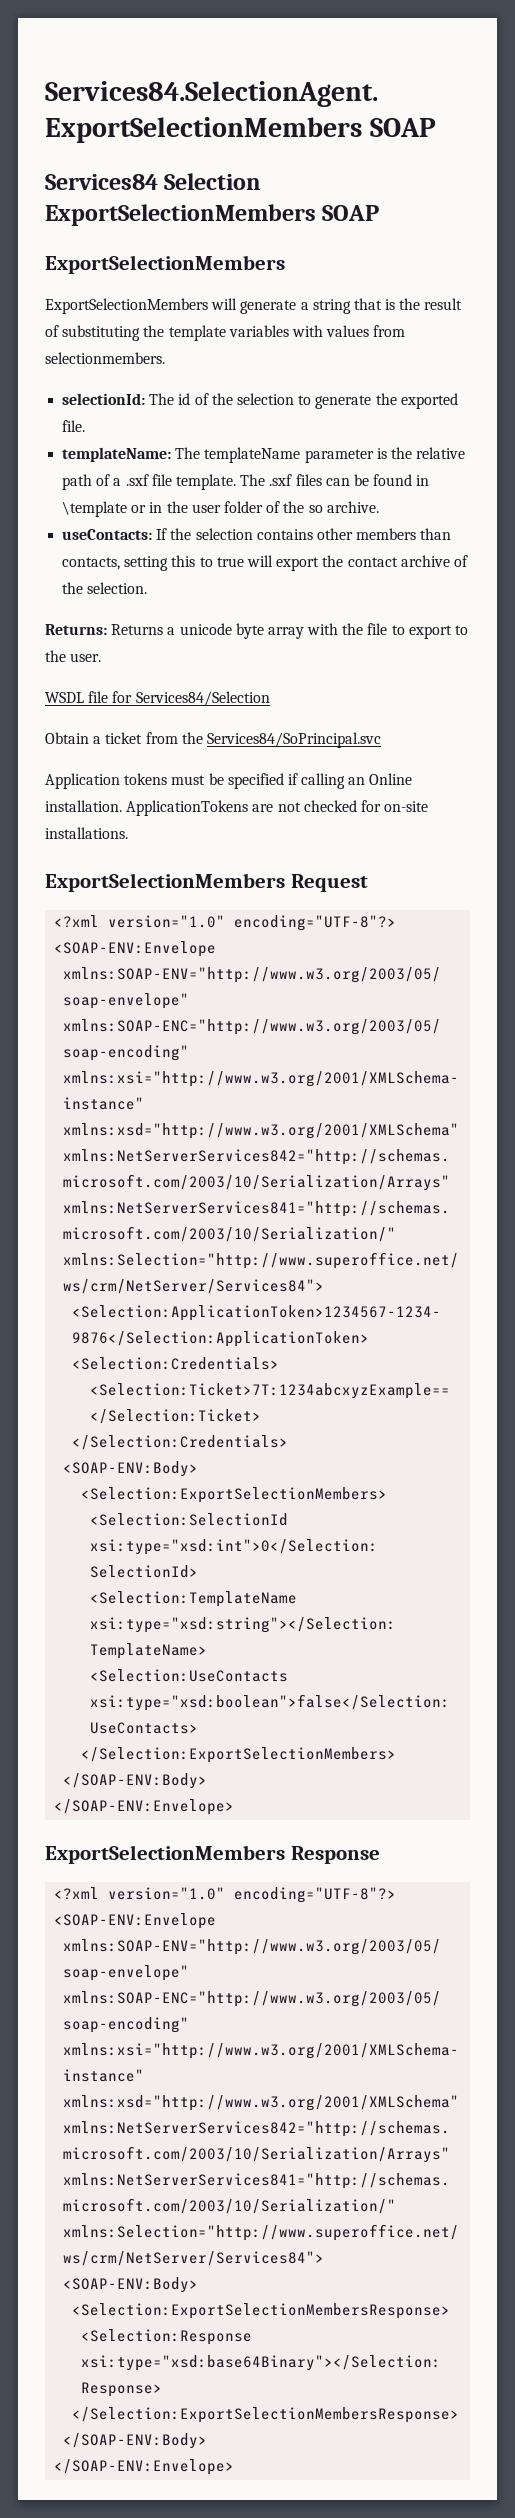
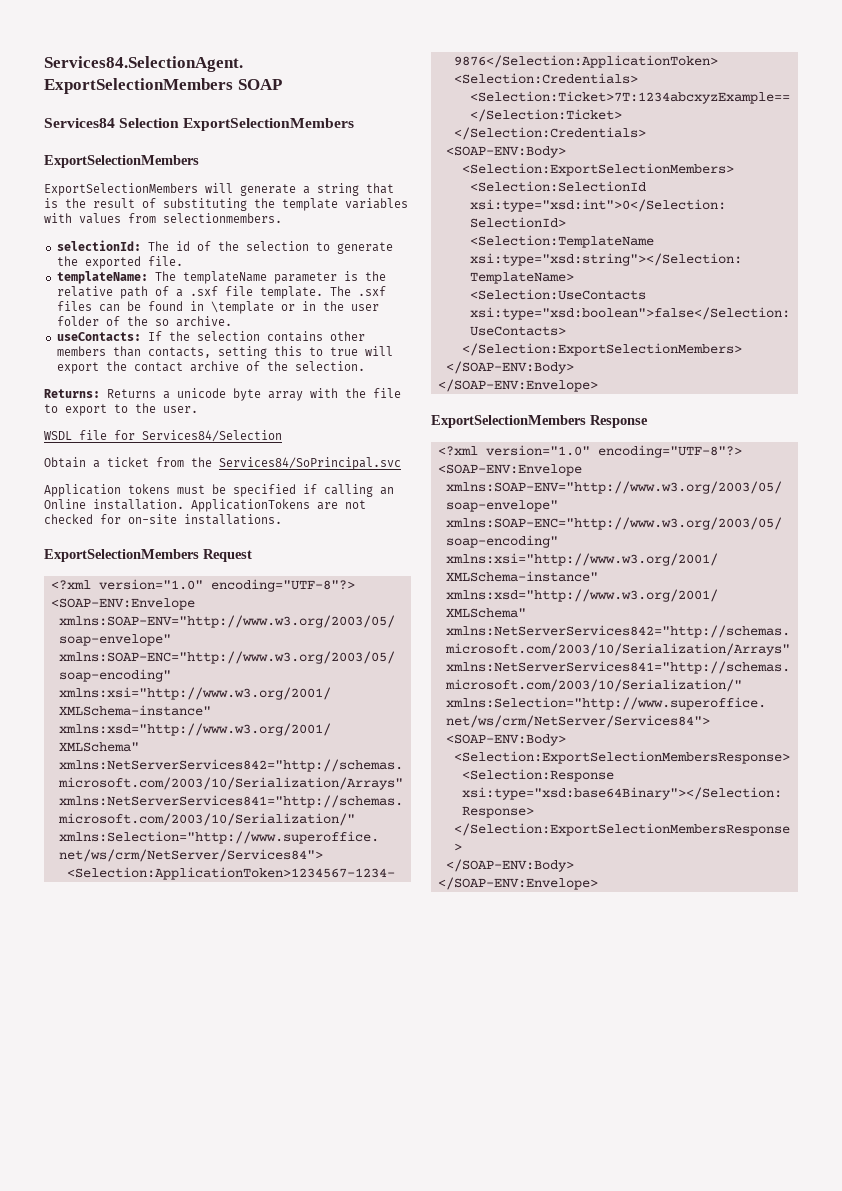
[322,205,380,221] SOAP -> (355, 124) none

